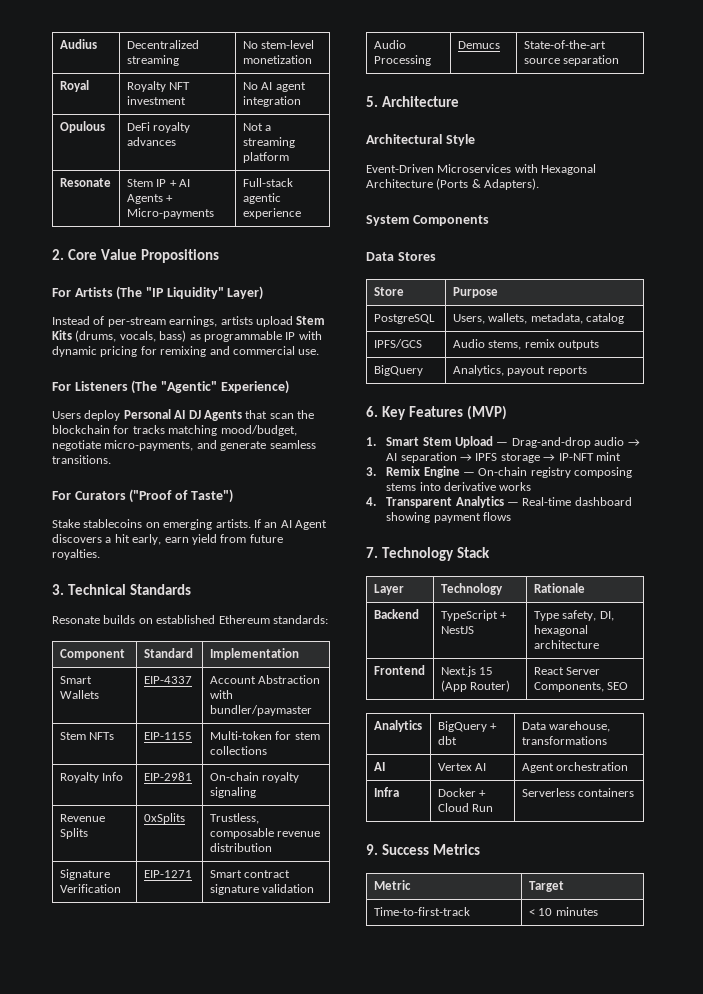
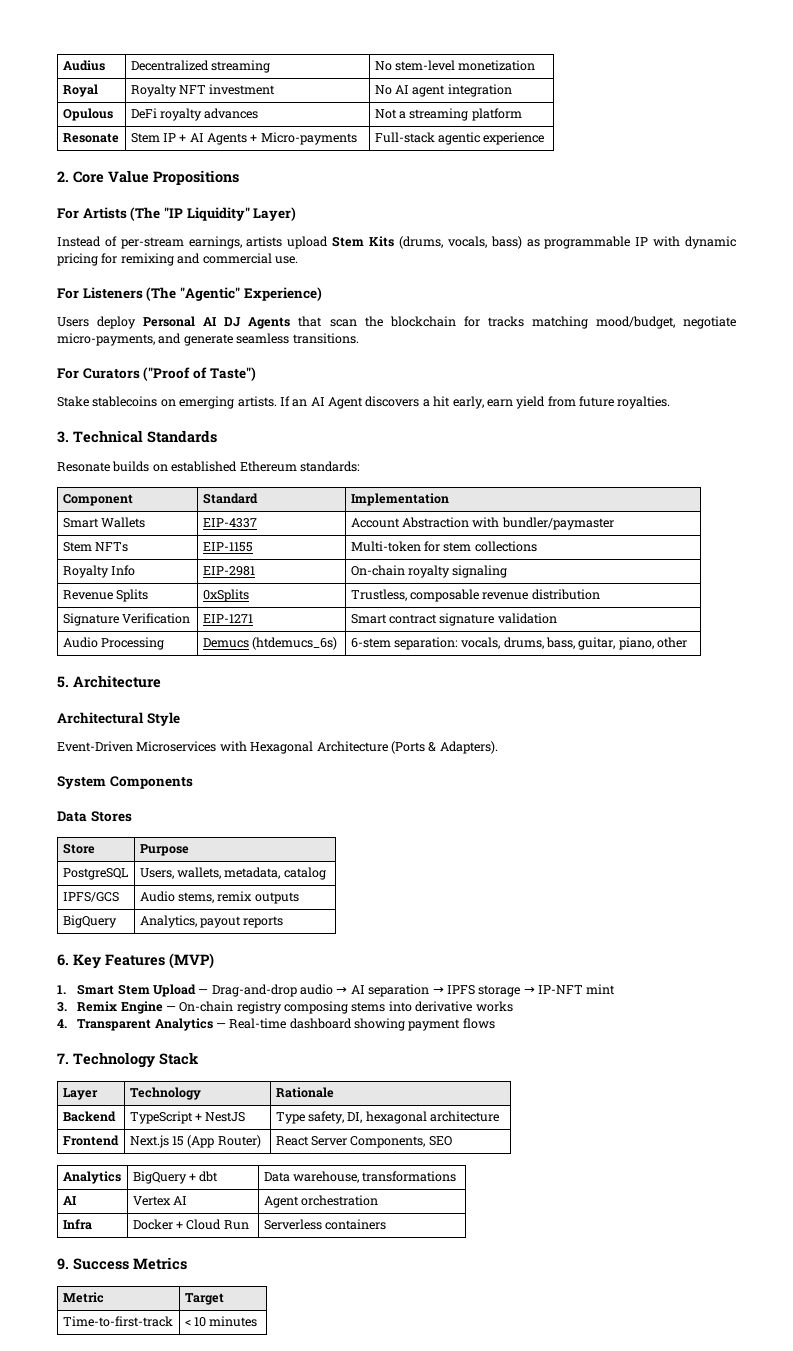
[523,40,606,49] [523,55,620,66] | State-of-the-art source separation -> [251,637,337,650] [350,637,688,650] (htdemucs_6s) | 6-stem separation: vocals, drums, bass, guitar, piano, other

